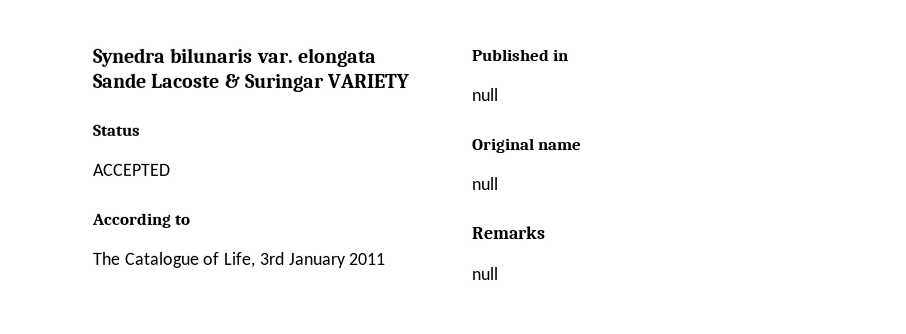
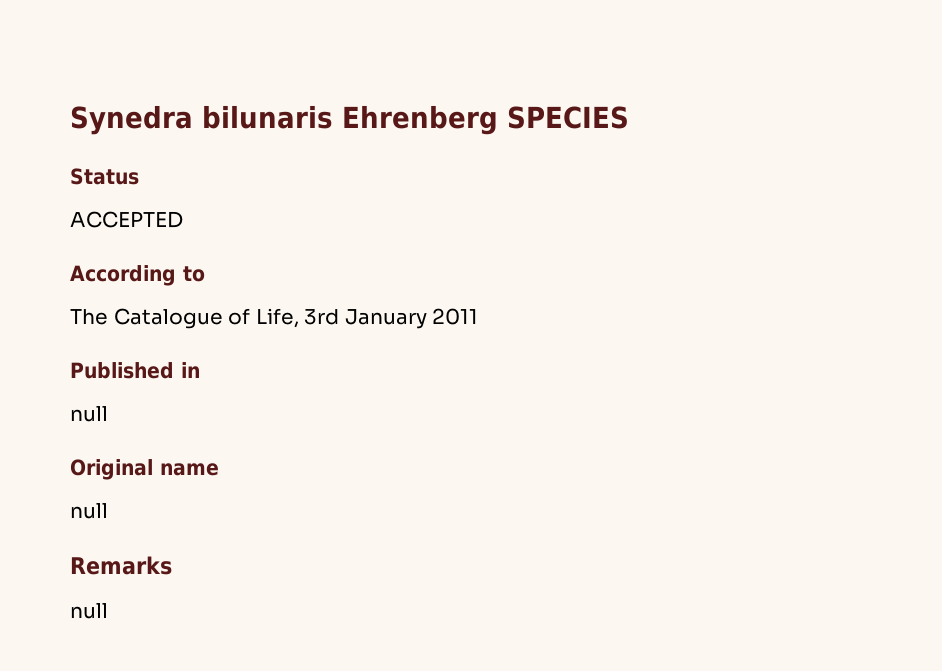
[256,47,377,67] [93,72,411,92] var. elongata Sande Lacoste & Suringar VARIETY -> [342,105,629,135] Ehrenberg SPECIES

